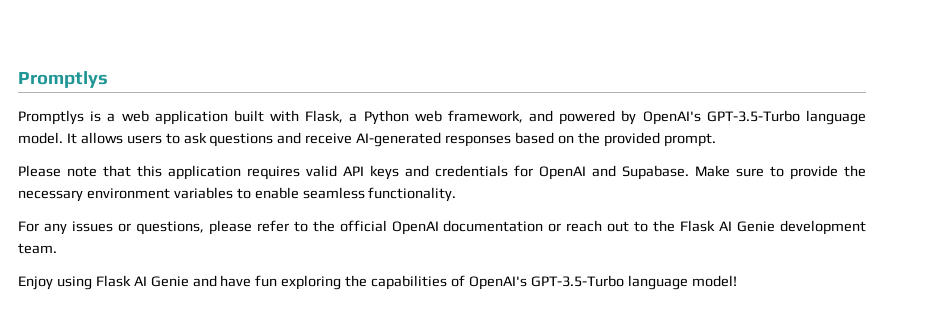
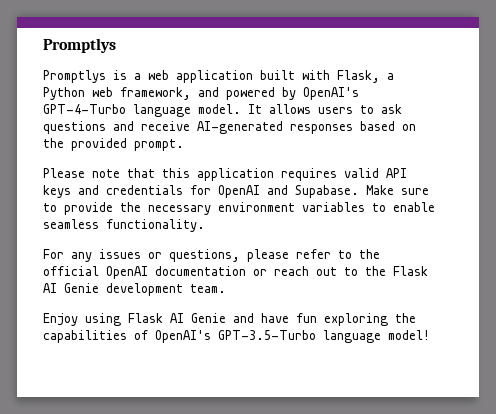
[706,110,800,122] GPT-3.5-Turbo -> [43,104,126,114] GPT-4-Turbo

